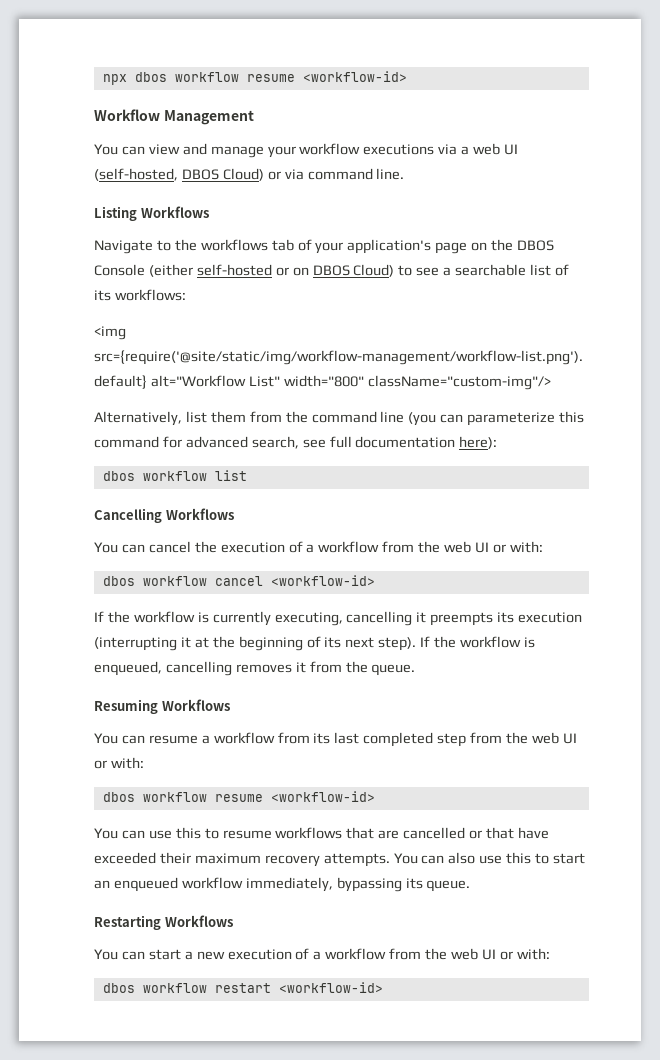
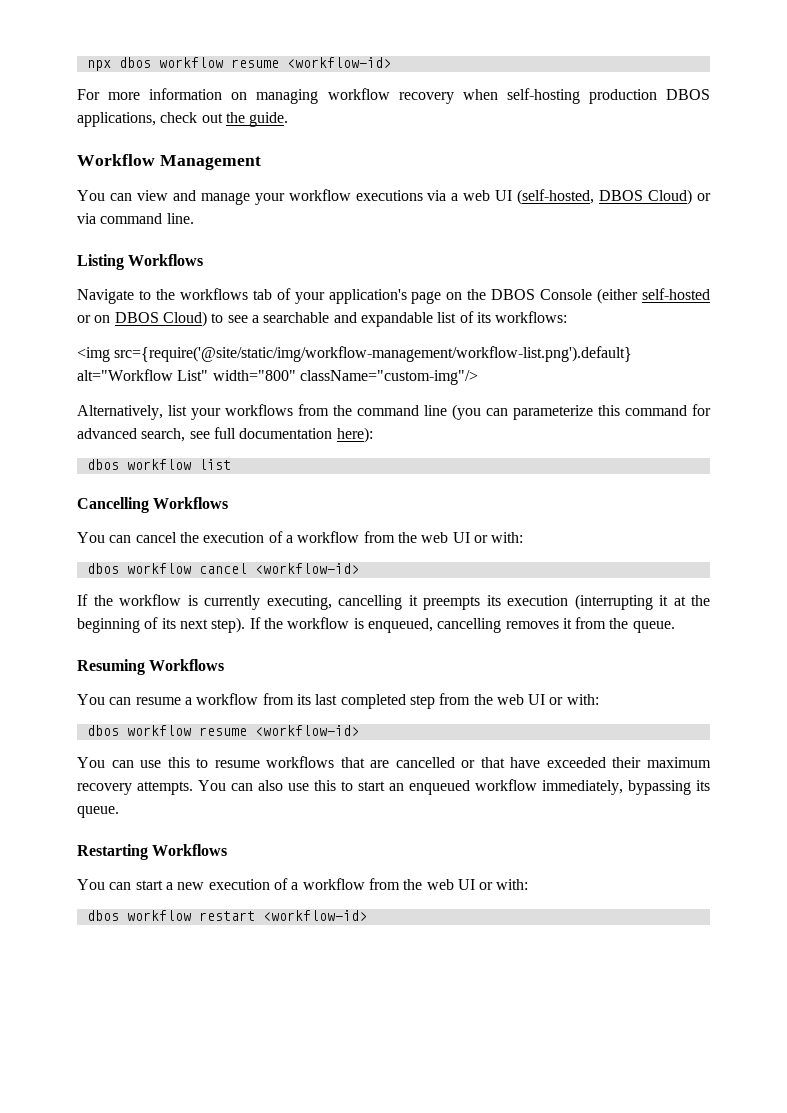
(407, 76) none -> [77,88,711,104] [77,112,289,127] // For more information on managing workflow recovery when self-hosting production DBOS applications, check out the guide.
(527, 270) none -> [333,312,433,327] and expandable
[210,411,246,423] them -> [191,404,293,420] your workflows

